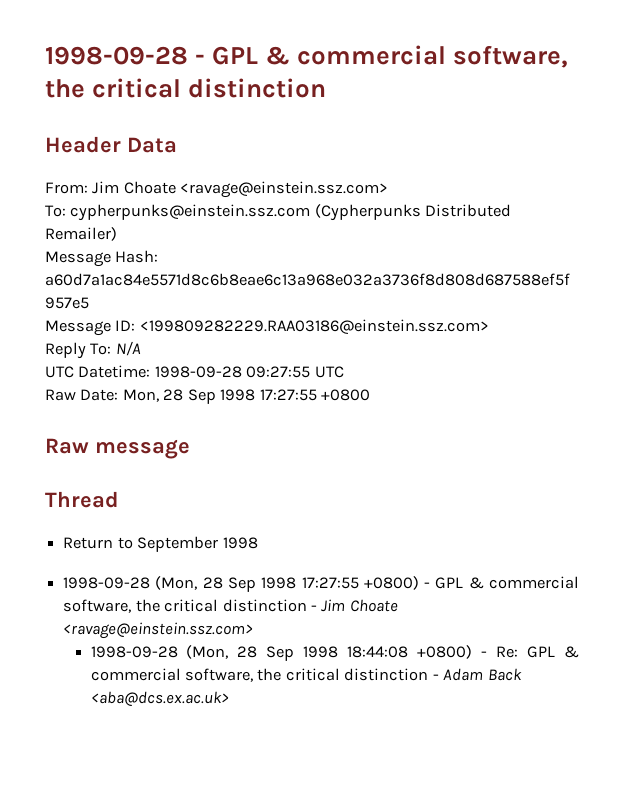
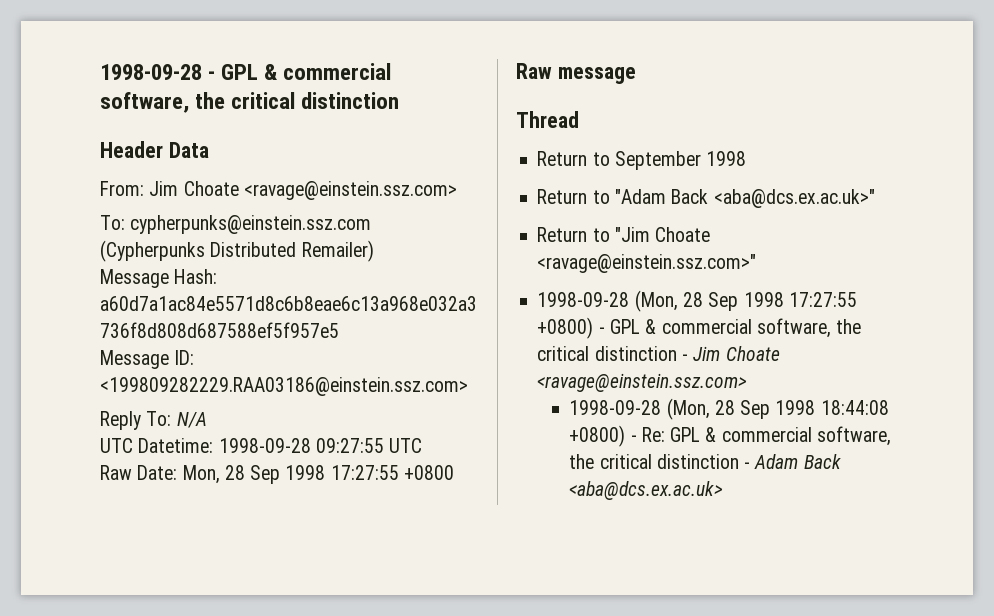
(258, 543) none -> [537,189,875,208] [537,227,711,242] [537,254,757,273] // Return to "Adam Back <aba@dcs.ex.ac.uk>" // Return to "Jim Choate <ravage@einstein.ssz.com>"

